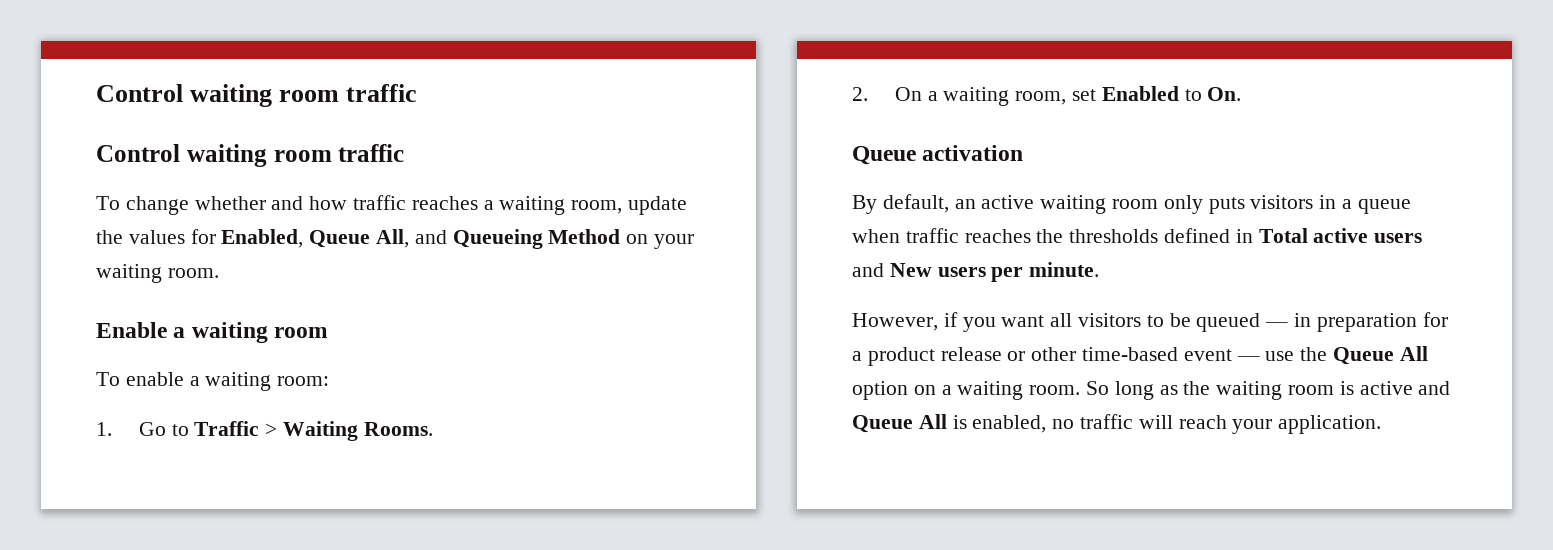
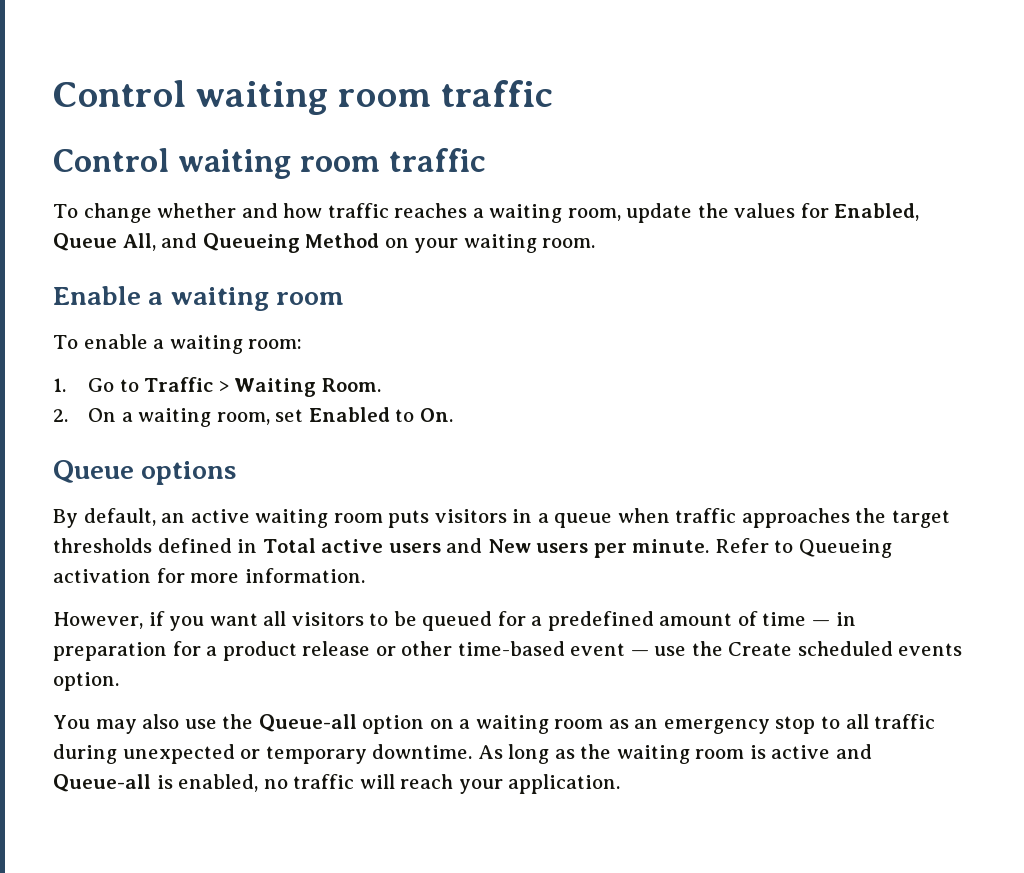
[363,422,433,436] Rooms. -> [321,378,381,392] Room.
[922,145,1024,161] activation -> [141,461,237,485] options
[1163,195,1203,214] only -> (383, 518) none
[964,229,1064,243] reaches the -> [741,508,951,528] approaches the target
(1100, 269) none -> [714,538,892,558] [53,568,365,583] Refer to Queueing activation for more information.
(1261, 322) none -> [497,611,807,631] for a predefined amount of time
[1333,346,1428,365] [852,381,1110,400] Queue All option on a waiting room. So -> [728,641,963,656] [53,672,119,691] [53,714,936,734] [53,744,503,764] Create scheduled events option. // You may also use the Queue-all option on a waiting room as an emergency stop to all traffic during unexpected or temporary downtime. As
[852,414,947,433] Queue All -> [53,774,151,792] Queue-all

